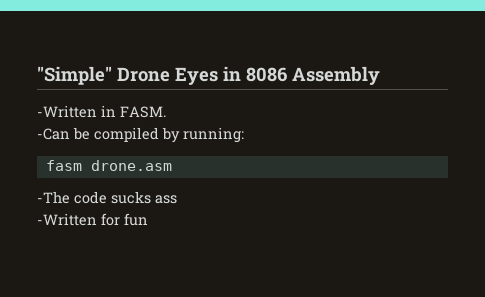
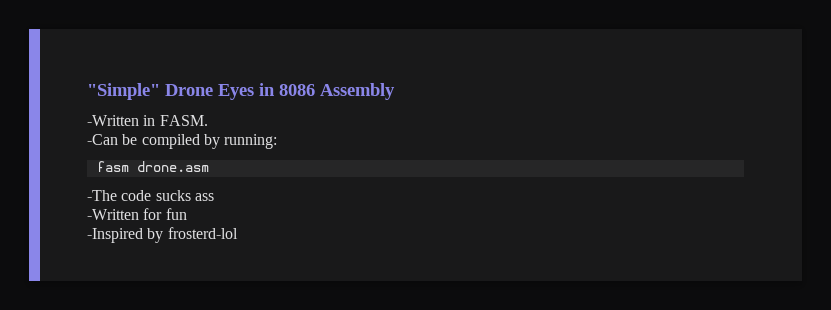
(148, 219) none -> [87,227,238,243] // -Inspired by frosterd-lol

